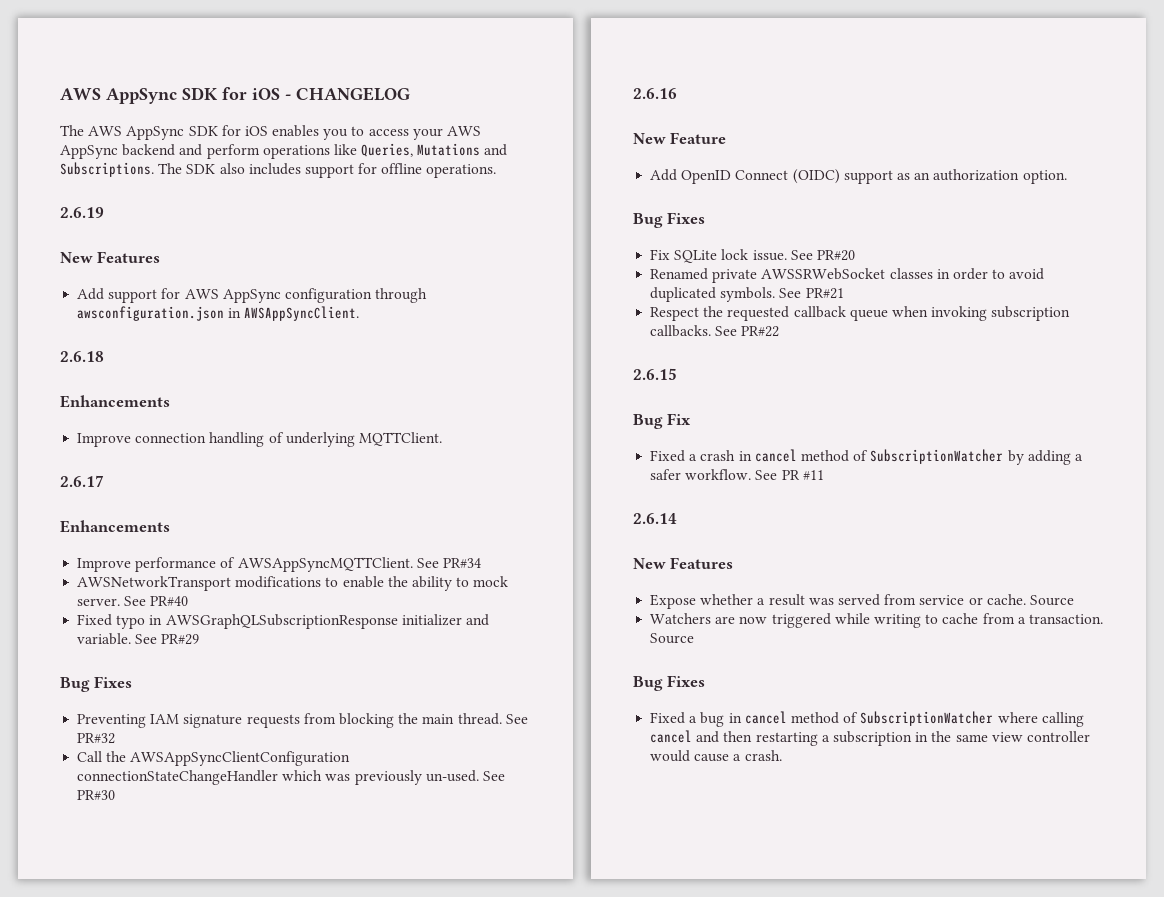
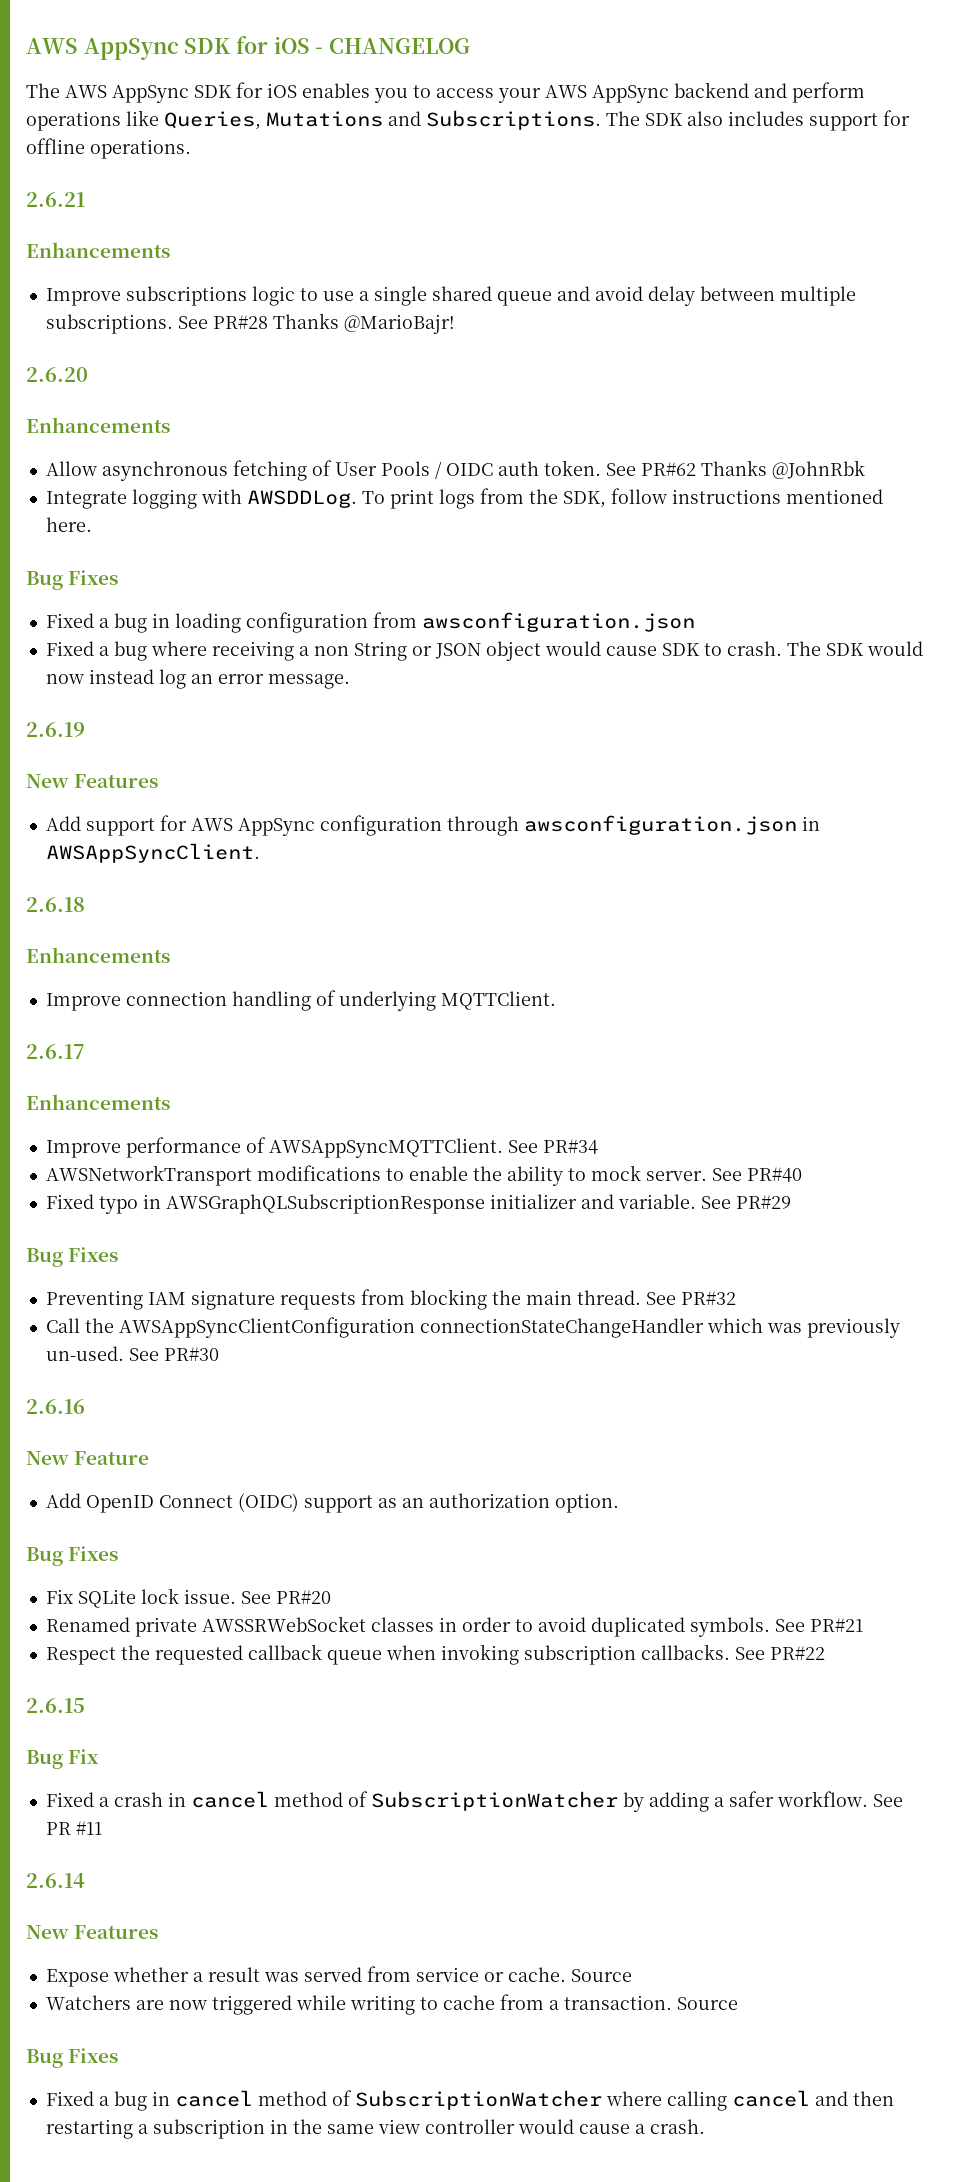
(497, 171) none -> [26,192,85,207] [26,242,170,258] [45,286,856,306] [45,313,455,334] [26,367,88,382] [26,417,170,433] [45,460,865,481] [45,488,883,509] [45,517,92,532] [26,570,119,590] [45,612,695,633] [45,641,923,661] [45,669,350,689] // 2.6.21 // Enhancements // Improve subscriptions logic to use a single shared queue and avoid delay between multiple subscriptions. See PR#28 Thanks @MarioBajr! // 2.6.20 // Enhancements // Allow asynchronous fetching of User Pools / OIDC auth token. See PR#62 Thanks @JohnRbk // Integrate logging with AWSDDLog. To print logs from the SDK, follow instructions mentioned here. // Bug Fixes // Fixed a bug in loading configuration from awsconfiguration.json // Fixed a bug where receiving a non String or JSON object would cause SDK to crash. The SDK would now instead log an error message.

